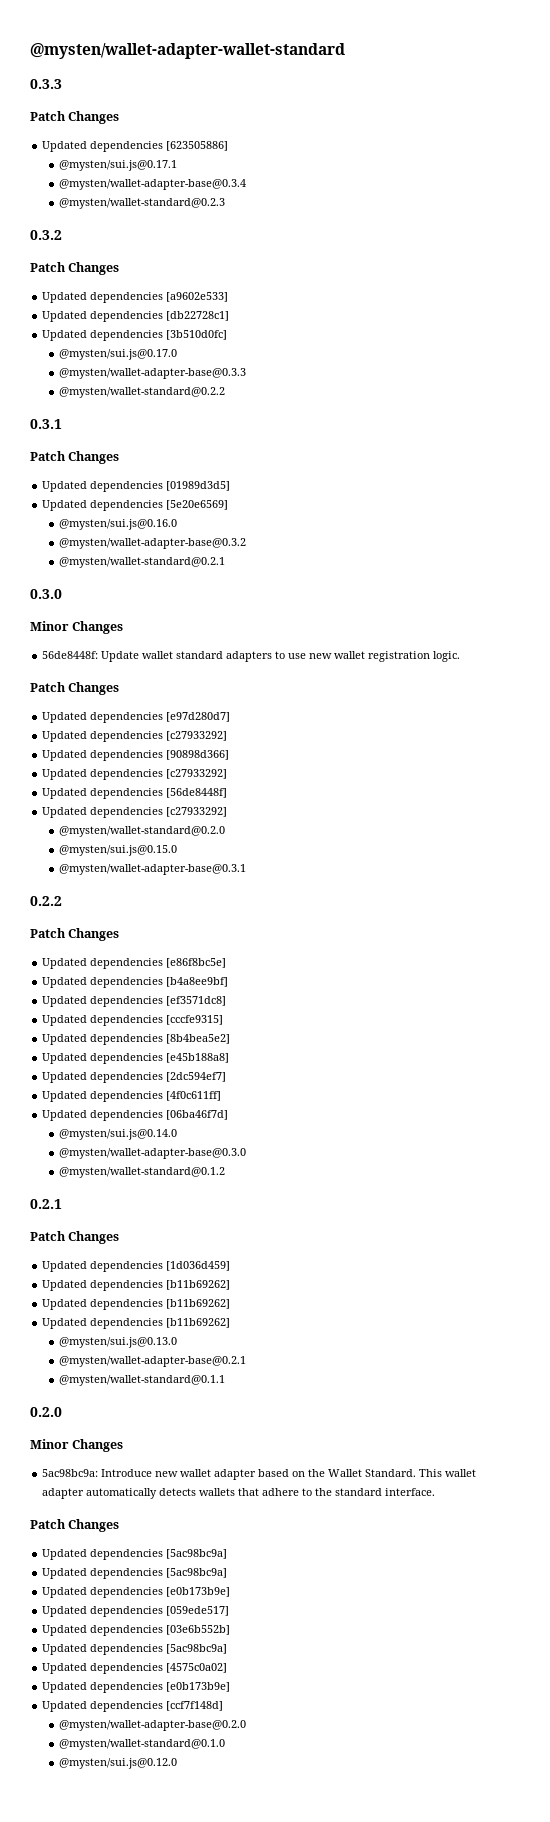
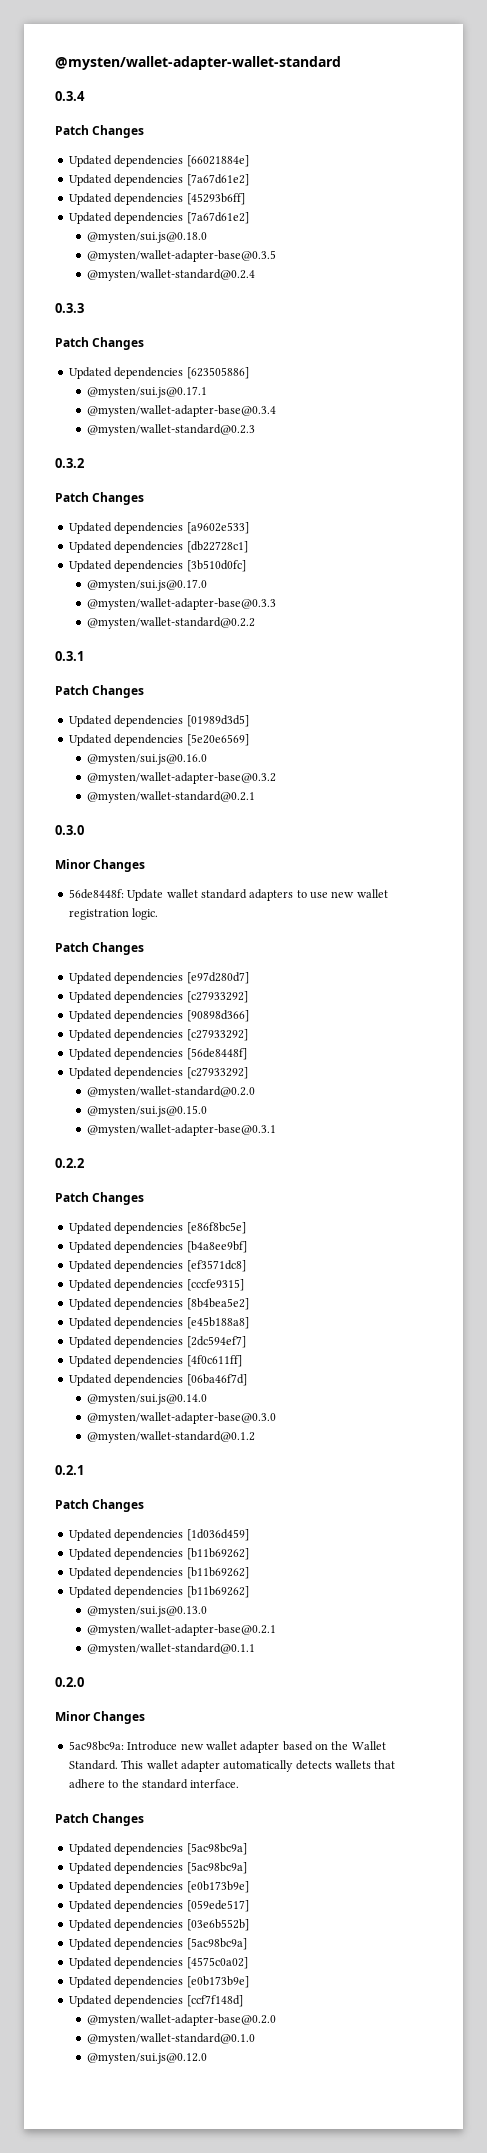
(345, 51) none -> [55,91,85,101] [55,125,145,138] [68,155,249,167] [68,174,249,186] [68,193,245,205] [68,212,249,224] [86,232,207,243] [86,250,276,262] [86,269,255,281] // 0.3.4 // Patch Changes // Updated dependencies [66021884e] // Updated dependencies [7a67d61e2] // Updated dependencies [45293b6ff] // Updated dependencies [7a67d61e2] // @mysten/sui.js@0.18.0 // @mysten/wallet-adapter-base@0.3.5 // @mysten/wallet-standard@0.2.4

